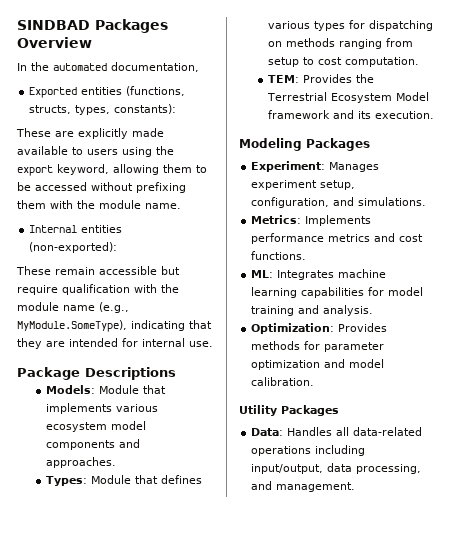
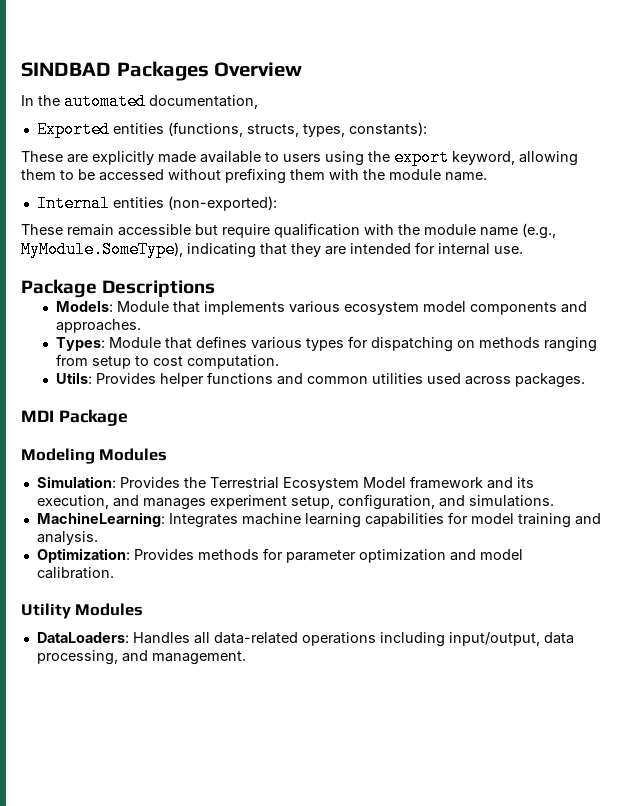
[268,75,300,83] TEM: -> [56,372,586,388] [21,409,128,426] [21,448,168,464] [36,476,116,488] Utils: Provides helper functions and common utilities used across packages. // MDI Package // Modeling Modules // Simulation:
[375,111,435,119] [239,138,370,151] [251,161,380,172] execution. // Modeling Packages // Experiment: Manages -> [36,495,206,510] execution, and manages
[251,215,372,226] [251,233,424,244] [251,251,307,260] [251,270,274,278] Metrics: Implements performance metrics and cost functions. // ML: -> [36,512,165,527] MachineLearning:
[281,405,339,416] [251,428,284,436] Packages // Data: -> [75,603,144,616] [36,632,129,643] Modules // DataLoaders:

